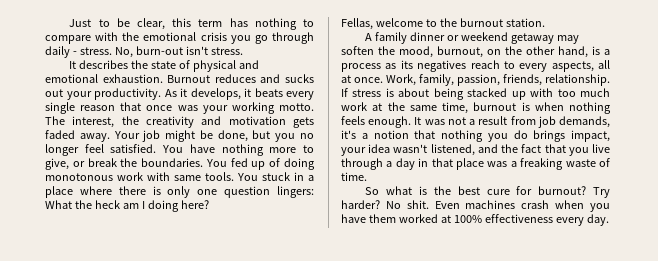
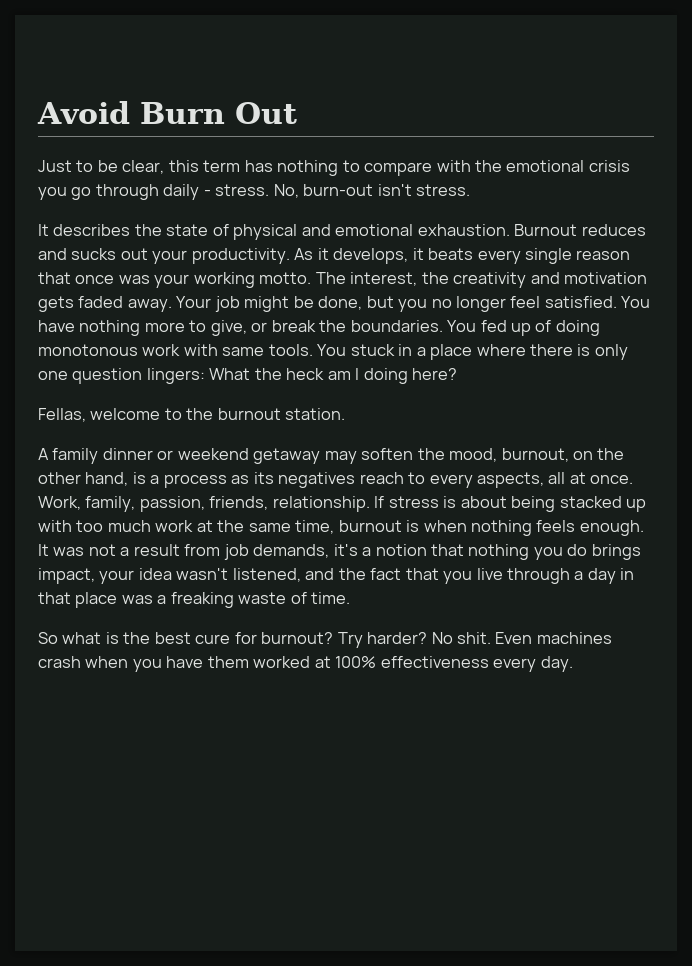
(69, 23) none -> [37,101,297,124] Avoid Burn Out //

